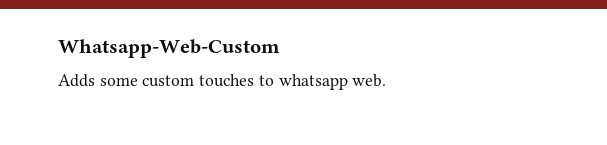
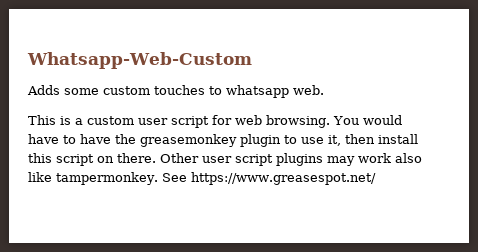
(387, 80) none -> [28,115,402,128] [28,134,418,147] [28,153,422,166] [28,172,376,185] // This is a custom user script for web browsing. You would have to have the greasemonkey plugin to use it, then install this script on there. Other user script plugins may work also like tampermonkey. See https://www.greasespot.net/

